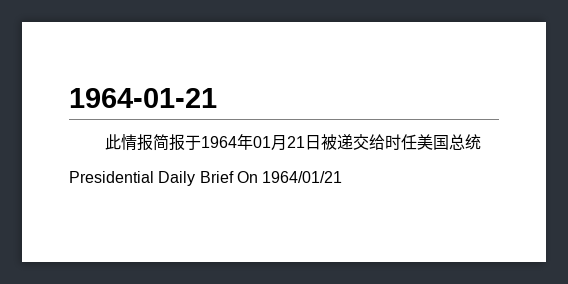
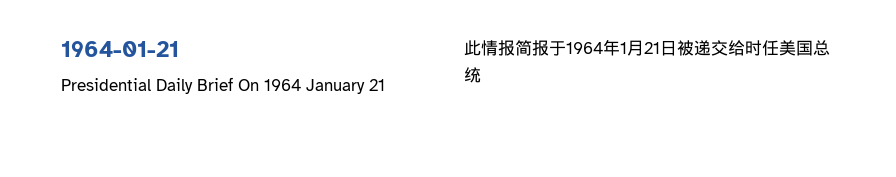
(217, 98) none -> [61,77,385,94] // Presidential Daily Brief On 1964 January 21
[253,136,272,148] 01 -> [620,42,627,54] 1
[69,171,343,186] // Presidential Daily Brief On 1964/01/21 -> (481, 75) none

